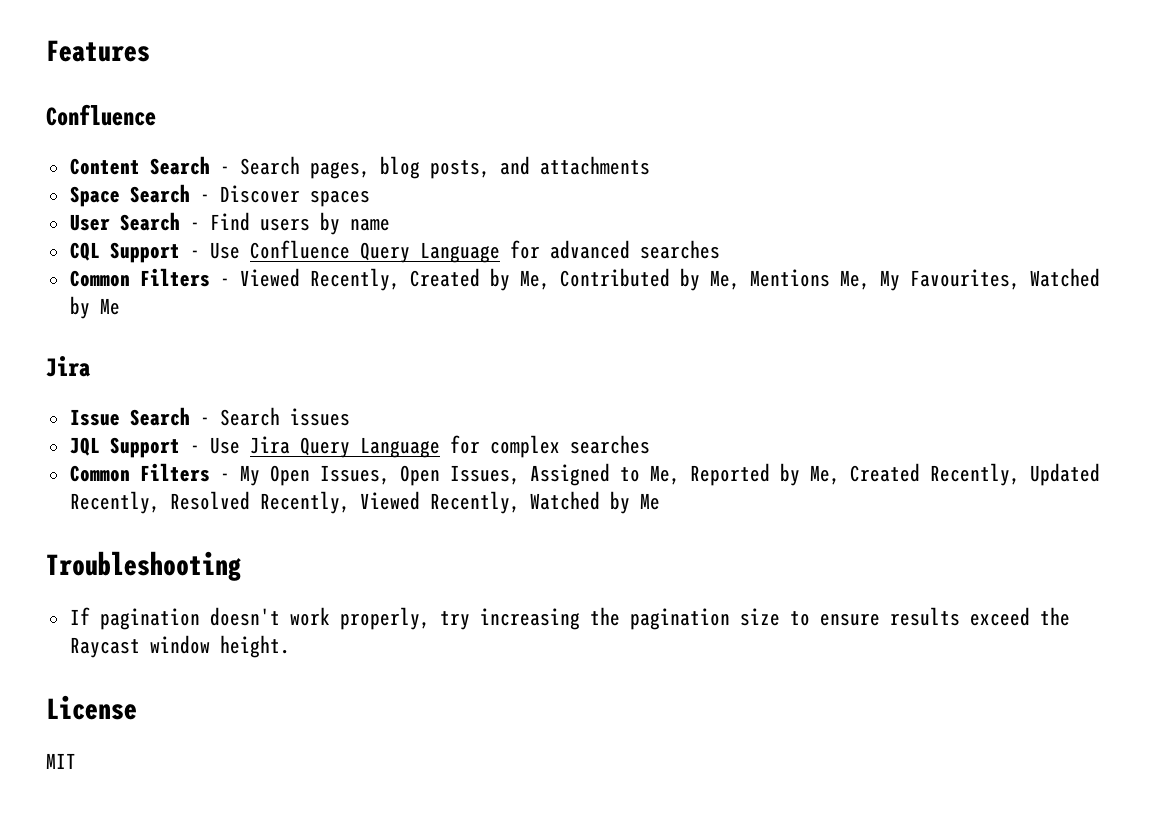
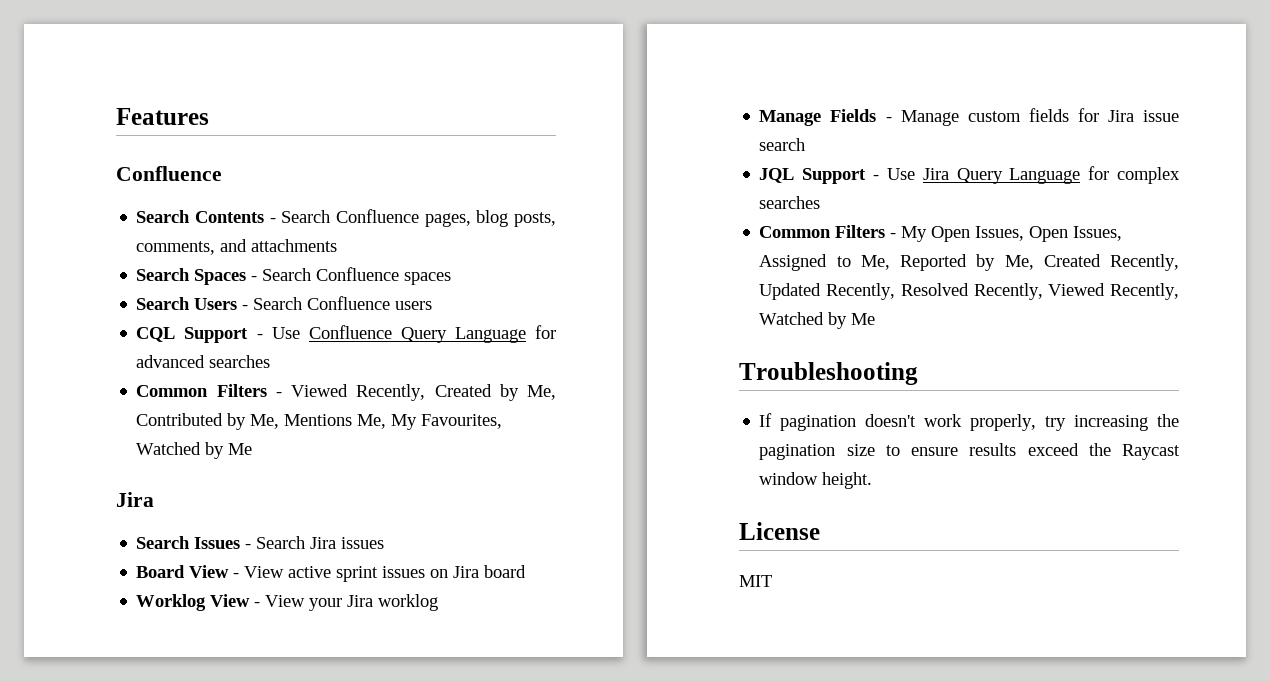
[69,156,300,175] Content Search - Search -> [136,209,420,223] Search Contents - Search Confluence
(490, 169) none -> [136,241,216,255] comments,
[69,184,370,207] [69,212,250,231] Space Search - Discover spaces // User Search - Find -> [136,267,452,285] [136,296,391,310] Search Spaces - Search Confluence spaces // Search Users - Search Confluence
[319,212,390,235] by name -> (433, 305) none
[69,407,350,426] Issue Search - Search issues -> [136,536,385,549] [136,565,527,582] [136,594,439,611] [759,108,1179,126] [759,138,806,151] Search Issues - Search Jira issues // Board View - View active sprint issues on Jira board // Worklog View - View your Jira worklog // Manage Fields - Manage custom fields for Jira issue search

